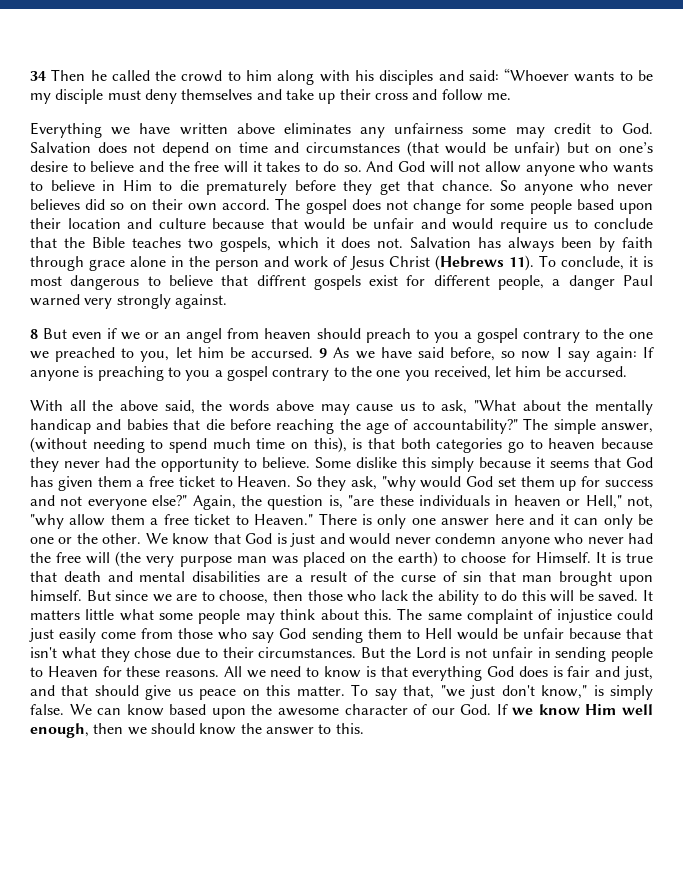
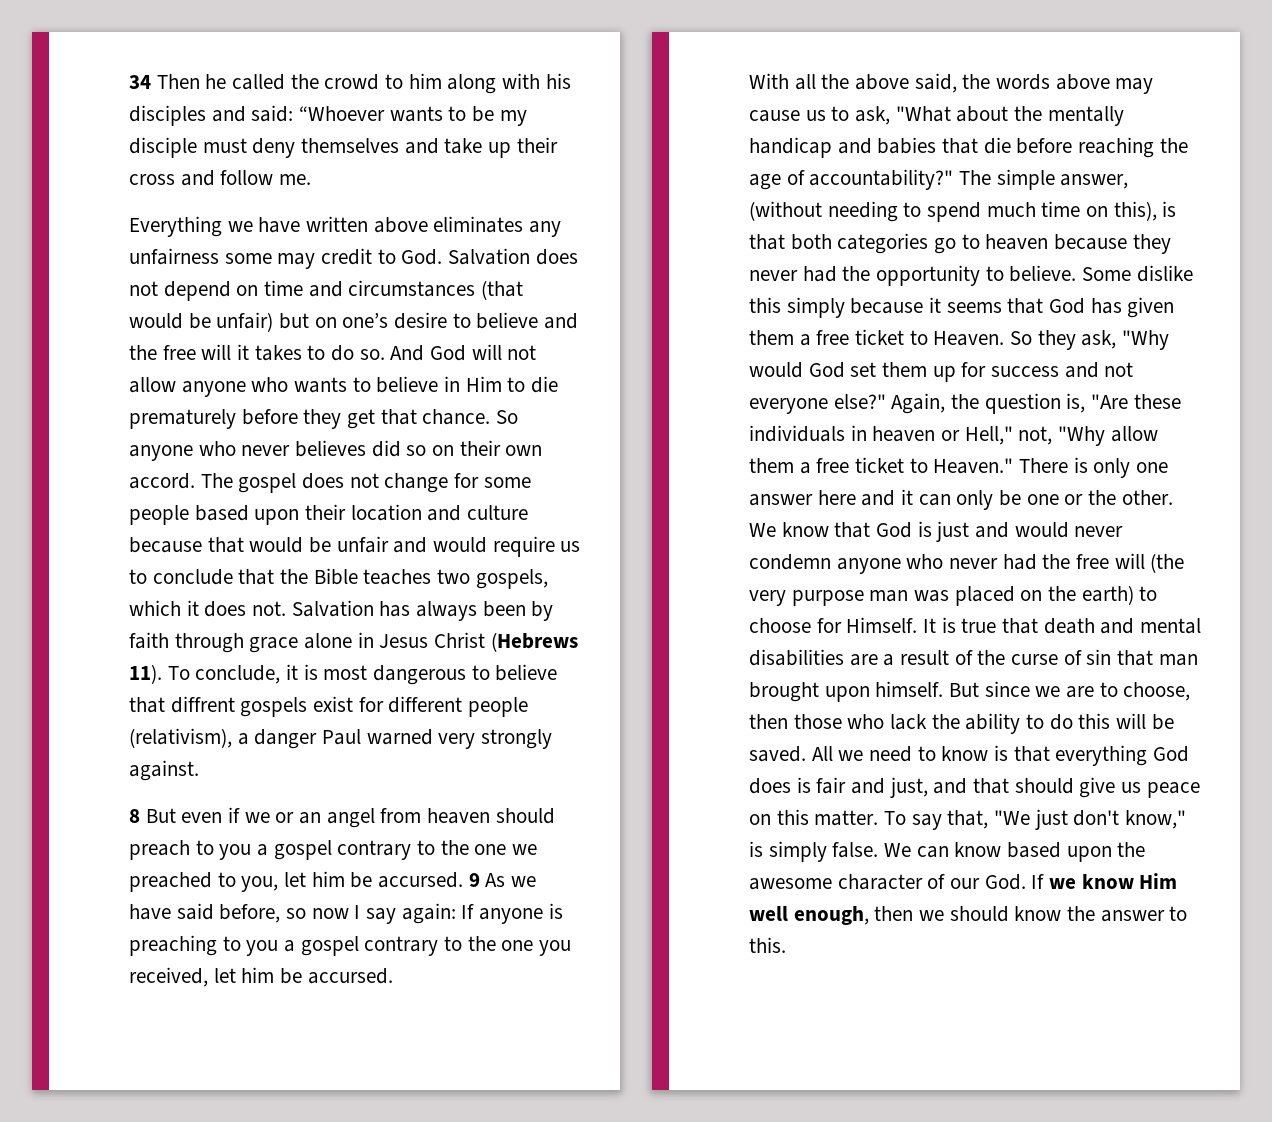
[189,256,347,271] the person and work of -> (374, 640) none
[498,275,545,290] people, -> [468,697,529,717] [129,728,232,748] people (relativism),
[381,476,416,491] "why -> [1122,330,1170,350] "Why
[348,495,375,506] "are -> [1091,394,1129,409] "Are
[30,514,64,529] "why -> [1058,426,1106,446] "Why
[642,590,653,601] [30,608,653,624] [29,628,653,643] [30,647,653,662] [30,666,220,677] It matters little what some people may think about this. The same complaint of injustice could just easily come from those who say God sending them to Hell would be unfair because that isn't what they chose due to their circumstances. But the Lord is not unfair in sending people to Heaven for these reasons. -> (806, 754) none
[440,685,465,697] "we -> [994,810,1031,825] "We

